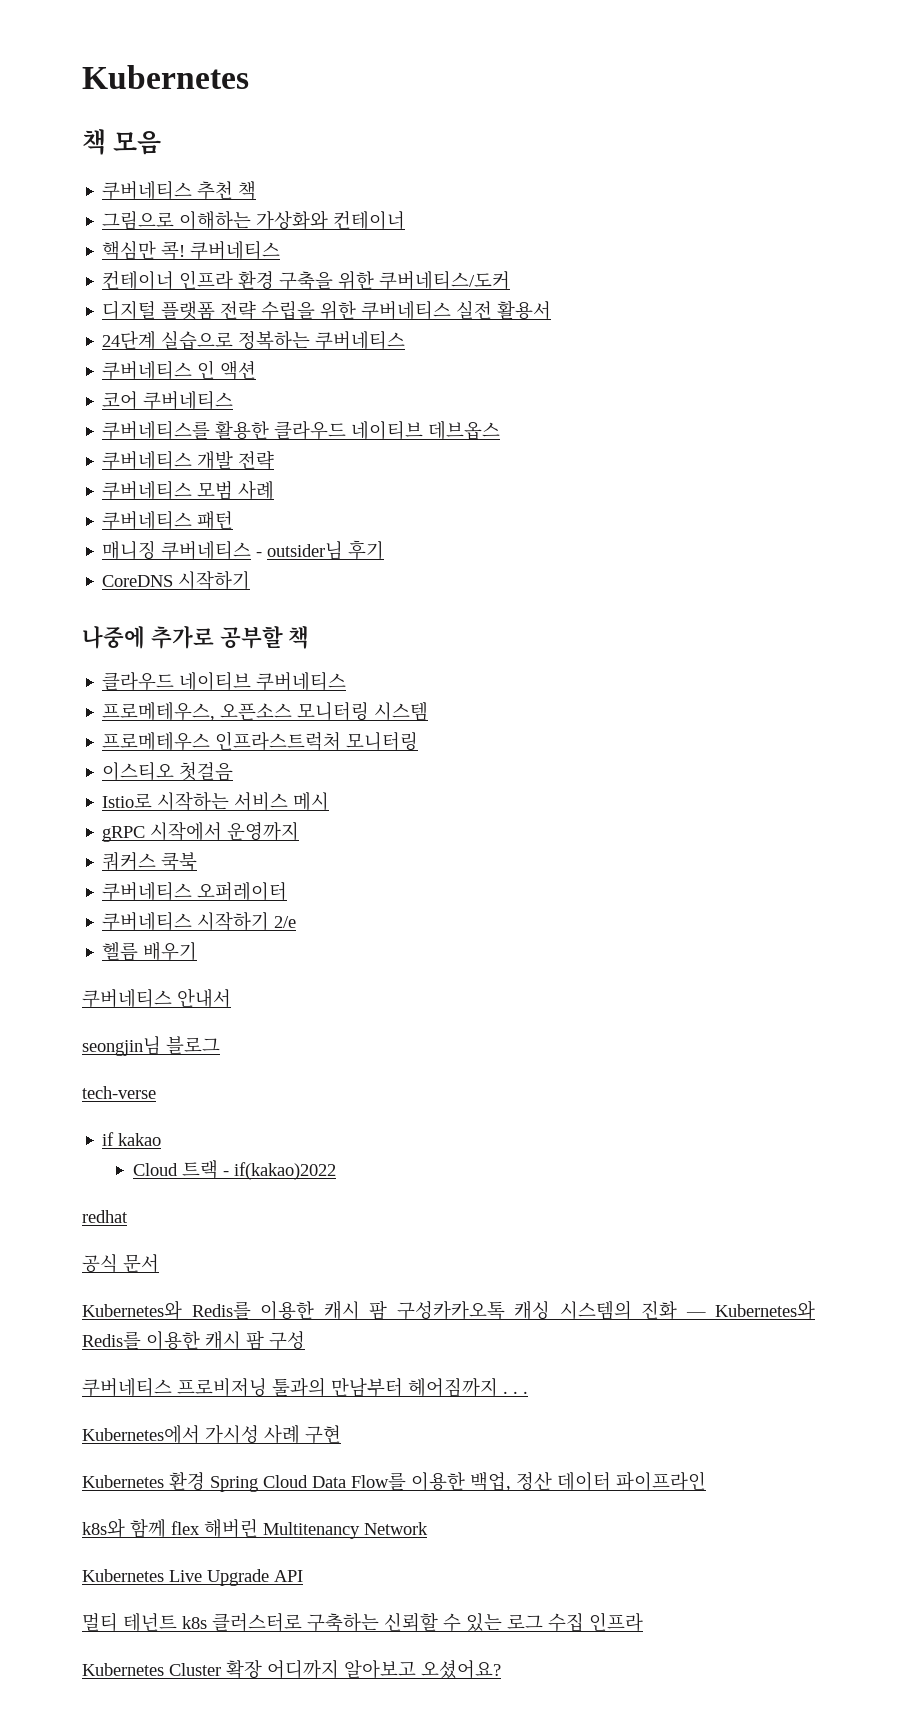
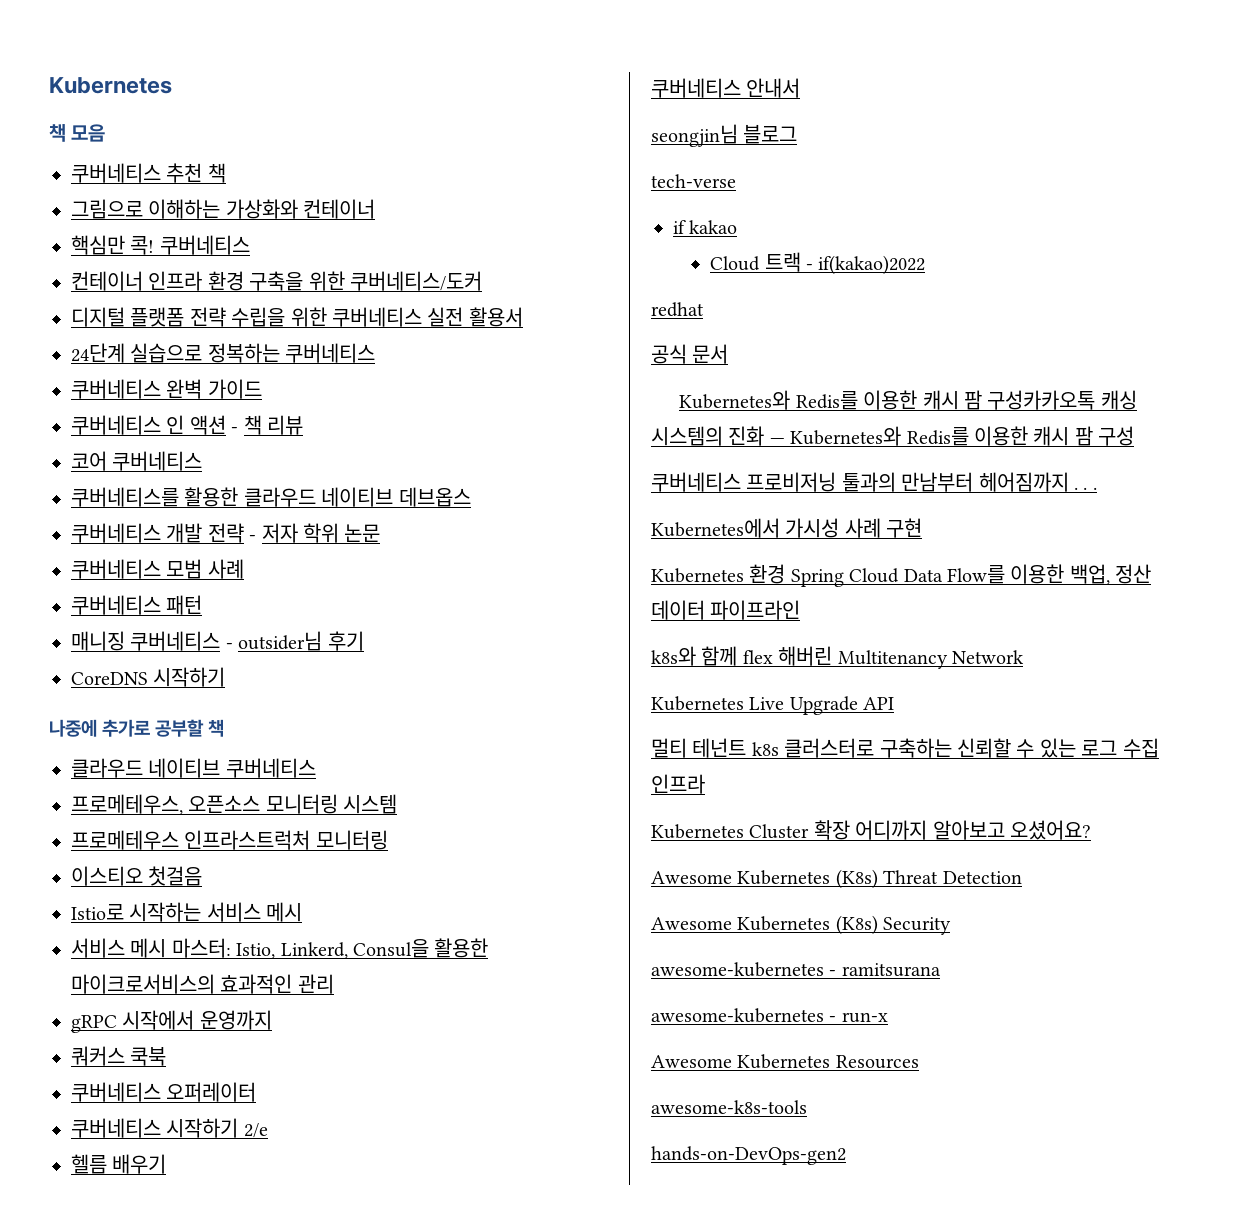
(406, 340) none -> [71,379,262,399] // 쿠버네티스 완벽 가이드
(257, 370) none -> [231,415,303,435] - 책 리뷰
(275, 460) none -> [249,523,381,543] - 저자 학위 논문
(330, 801) none -> [71,938,489,959] [71,974,334,994] // 서비스 메시 마스터: Istio, Linkerd, Consul을 활용한 마이크로서비스의 효과적인 관리
(501, 1669) none -> [651,869,1022,889] [651,915,952,935] [651,962,941,977] [651,1008,888,1023] [651,1054,919,1069] [651,1100,807,1114] [651,1146,846,1165] // Awesome Kubernetes (K8s) Threat Detection // Awesome Kubernetes (K8s) Security // awesome-kubernetes - ramitsurana // awesome-kubernetes - run-x // Awesome Kubernetes Resources // awesome-k8s-tools // hands-on-DevOps-gen2

